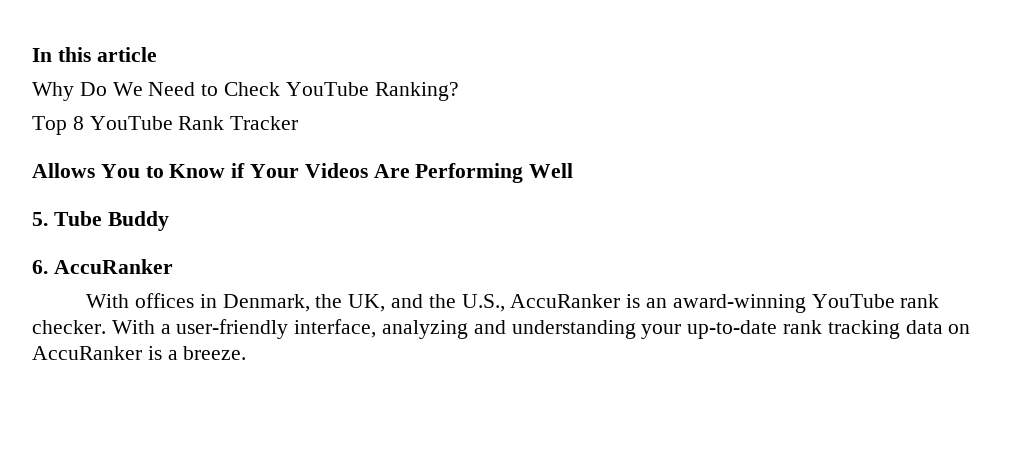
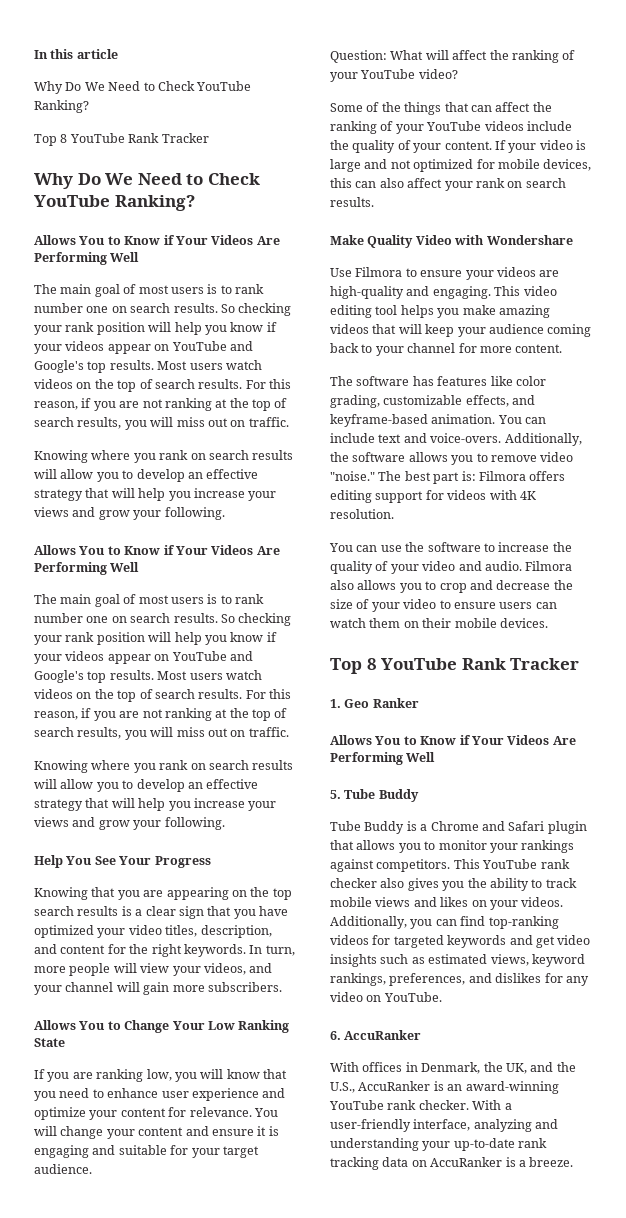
(299, 123) none -> [34,173,260,189] [34,195,195,211] [34,235,280,245] [34,252,140,265] [34,284,264,297] [34,303,292,316] [34,322,277,335] [34,341,253,354] [34,360,262,373] [34,379,291,392] [34,398,288,411] [34,417,289,430] [34,450,294,463] [34,469,259,482] [34,488,277,501] [34,507,225,520] [34,545,280,555] [34,562,140,575] [34,594,264,607] [34,613,292,626] [34,632,277,645] [34,651,253,664] [34,670,262,683] [34,689,291,702] [34,708,288,721] [34,727,289,740] [34,760,294,773] [34,779,259,792] [34,798,277,811] [34,817,225,830] [34,855,211,868] [34,887,292,900] [34,906,288,919] [34,925,272,938] [34,944,295,957] [34,963,273,976] [34,982,282,995] [34,1020,290,1033] [34,1038,65,1047] [34,1069,287,1082] [34,1088,286,1101] [34,1107,278,1120] [34,1126,279,1139] [34,1145,259,1158] [34,1164,92,1174] [330,50,576,63] [330,69,458,82] [330,102,552,115] [330,121,572,134] [330,140,586,153] [330,159,592,172] [330,178,566,191] [330,197,374,207] [330,235,573,248] [330,267,560,280] [330,286,557,299] [330,305,550,318] [330,324,592,337] [330,343,563,356] [330,376,546,386] [330,395,536,408] [330,414,547,427] [330,433,582,446] [330,452,574,465] [330,471,566,484] [330,490,536,503] [330,509,394,519] [329,542,572,552] [330,561,573,574] [330,580,573,593] [330,599,557,612] [330,618,548,628] [330,658,580,674] [330,698,419,708] // Why Do We Need to Check YouTube Ranking? // Allows You to Know if Your Videos Are Performing Well // The main goal of most users is to rank number one on search results. So checking your rank position will help you know if your videos appear on YouTube and Google's top results. Most users watch videos on the top of search results. For this reason, if you are not ranking at the top of search results, you will miss out on traffic. // Knowing where you rank on search results will allow you to develop an effective strategy that will help you increase your views and grow your following. // Allows You to Know if Your Videos Are Performing Well // The main goal of most users is to rank number one on search results. So checking your rank position will help you know if your videos appear on YouTube and Google's top results. Most users watch videos on the top of search results. For this reason, if you are not ranking at the top of search results, you will miss out on traffic. // Knowing where you rank on search results will allow you to develop an effective strategy that will help you increase your views and grow your following. // Help You See Your Progress // Knowing that you are appearing on the top search results is a clear sign that you have optimized your video titles, description, and content for the right keywords. In turn, more people will view your videos, and your channel will gain more subscribers. // Allows You to Change Your Low Ranking State // If you are ranking low, you will know that you need to enhance user experience and optimize your content for relevance. You will change your content and ensure it is engaging and suitable for your target audience. // Question: What will affect the ranking of your YouTube video? // Some of the things that can affect the ranking of your YouTube videos include the quality of your content. If your video is large and not optimized for mobile devices, this can also affect your rank on search results. // Make Quality Video with Wondershare // Use Filmora to ensure your videos are high-quality and engaging. This video editing tool helps you make amazing videos that will keep your audience coming back to your channel for more content. // The software has features like color grading, customizable effects, and keyframe-based animation. You can include text and voice-overs. Additionally, the software allows you to remove video "noise." The best part is: Filmora offers editing support for videos with 4K resolution. // You can use the software to increase the quality of your video and audio. Filmora also allows you to crop and decrease the size of your video to ensure users can watch them on their mobile devices. // Top 8 YouTube Rank Tracker // 1. Geo Ranker
(169, 221) none -> [330,821,587,834] [330,840,575,853] [330,859,570,872] [330,878,577,891] [330,897,564,910] [330,916,559,929] [330,935,591,948] [330,954,585,967] [330,973,589,986] [330,992,442,1002] // Tube Buddy is a Chrome and Safari plugin that allows you to monitor your rankings against competitors. This YouTube rank checker also gives you the ability to track mobile views and likes on your videos. Additionally, you can find top-ranking videos for targeted keywords and get video insights such as estimated views, keyword rankings, preferences, and dislikes for any video on YouTube.

